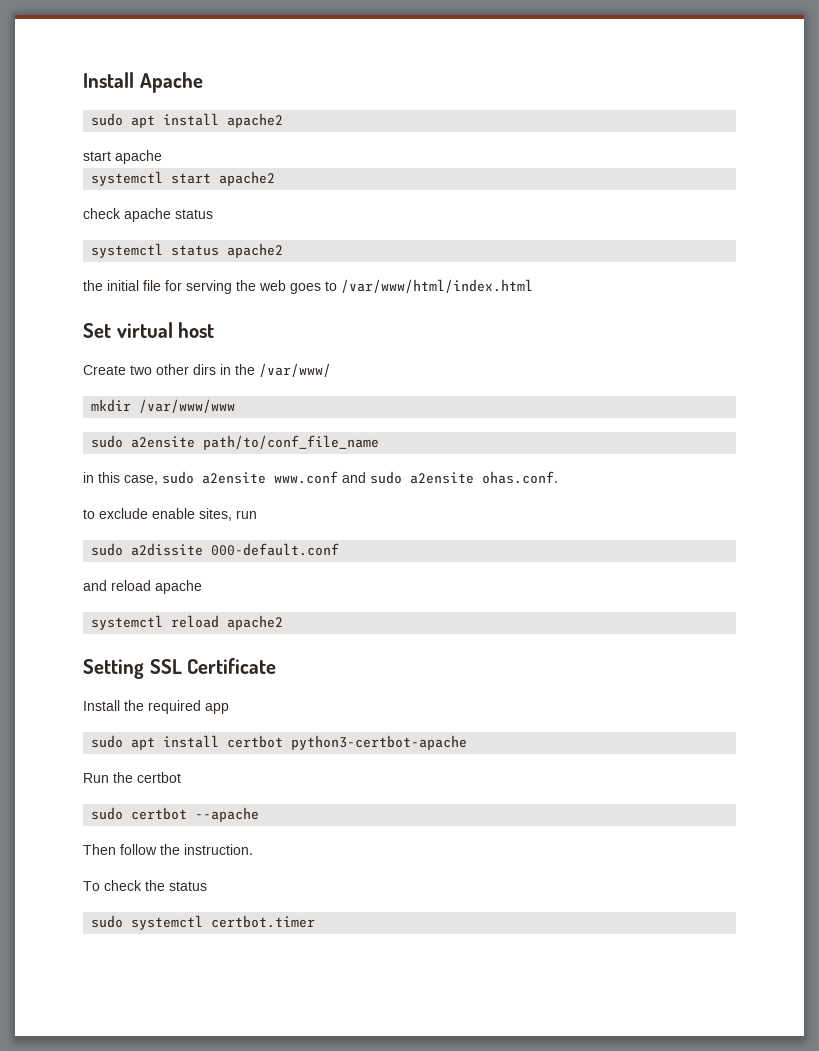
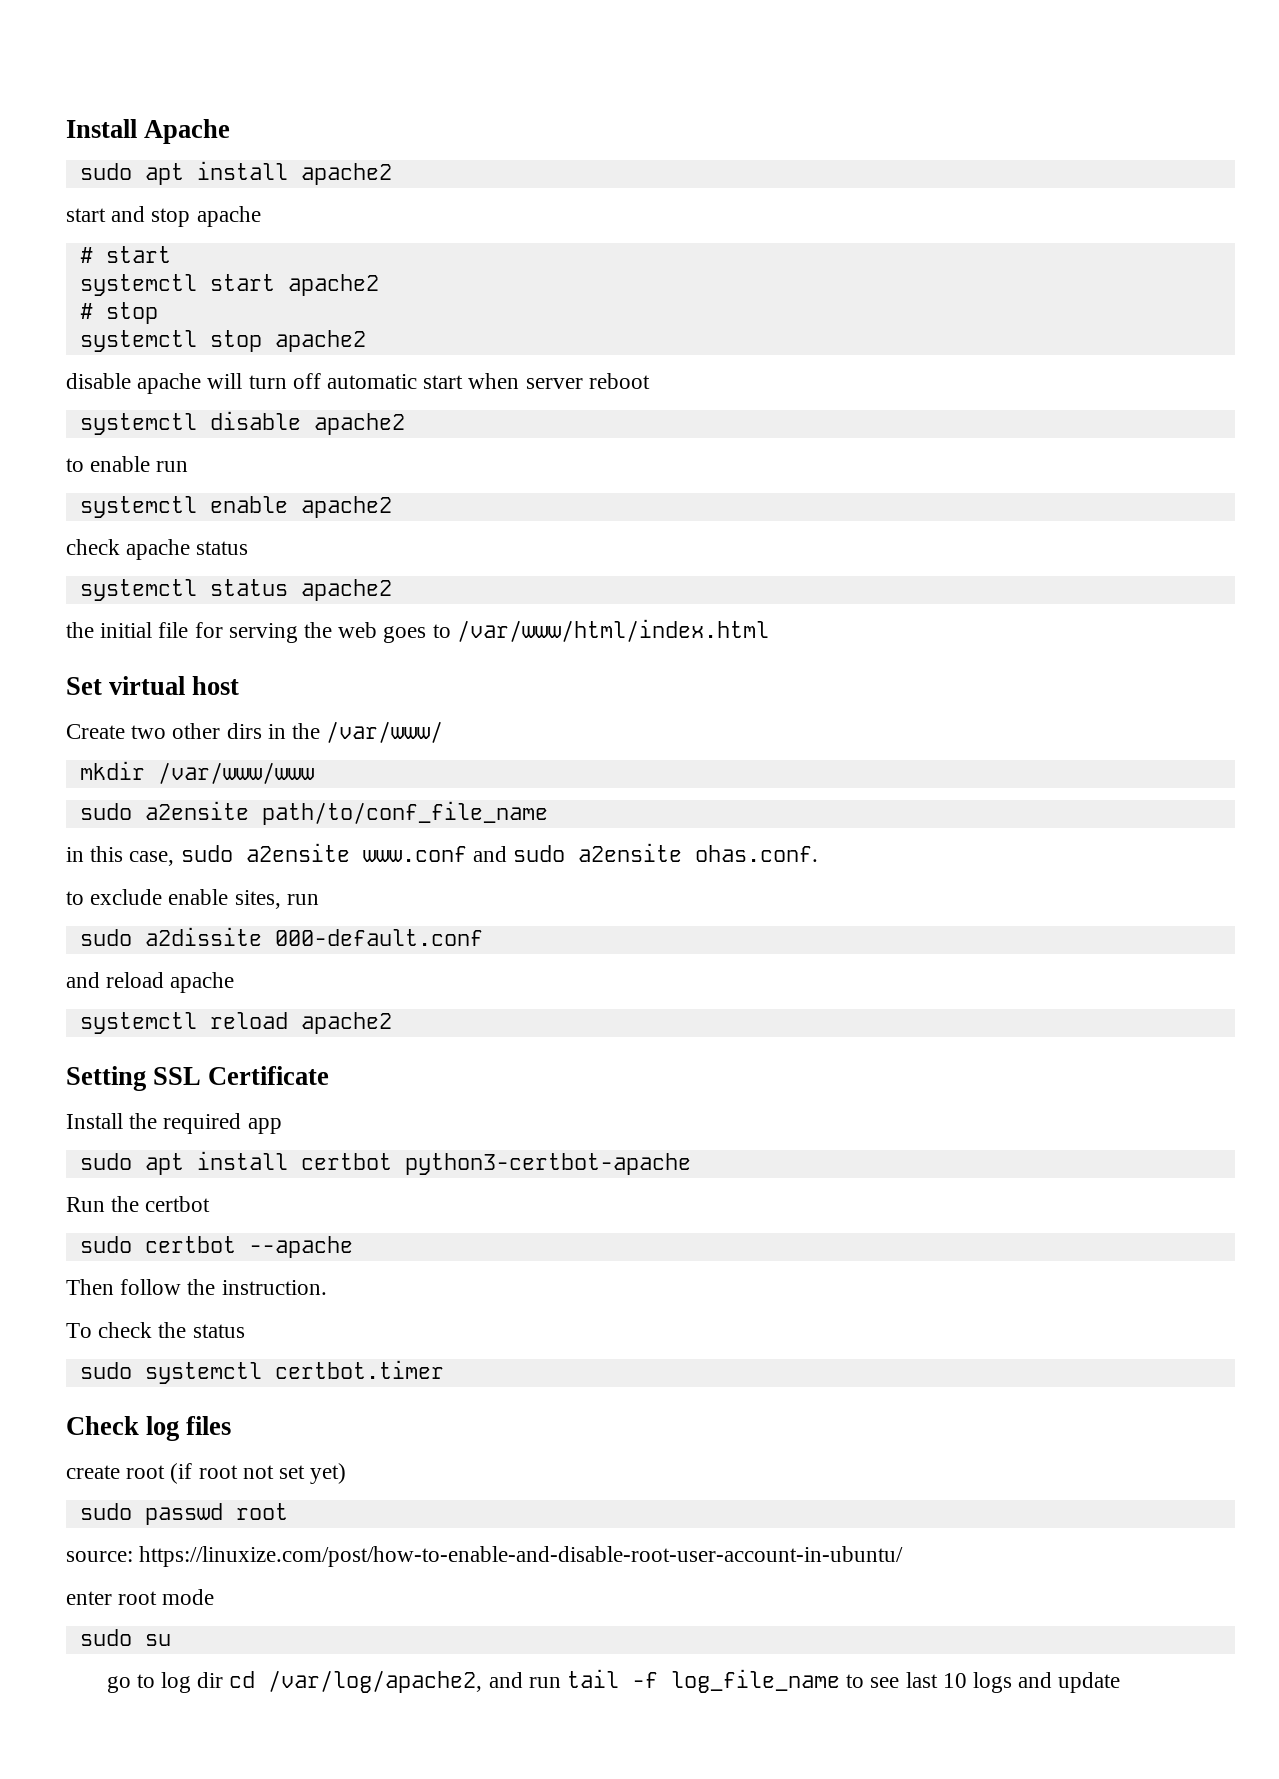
[115,150,162,164] apache -> [111,206,261,227] [79,246,171,263] and stop apache // # start
(276, 178) none -> [79,302,158,324] [79,330,366,352] [66,373,650,394] [79,411,405,435] [66,456,189,472] [79,496,392,518] // # stop // systemctl stop apache2 // disable apache will turn off automatic start when server reboot // systemctl disable apache2 // to enable run // systemctl enable apache2
(316, 921) none -> [66,1416,232,1441] [66,1463,347,1484] [79,1503,288,1525] [66,1546,904,1567] [66,1589,215,1605] [79,1629,171,1646] [106,1669,1121,1693] // Check log files // create root (if root not set yet) // sudo passwd root // source: https://linuxize.com/post/how-to-enable-and-disable-root-user-account-in-ubuntu/ // enter root mode // sudo su // go to log dir cd /var/log/apache2, and run tail -f log_file_name to see last 10 logs and update

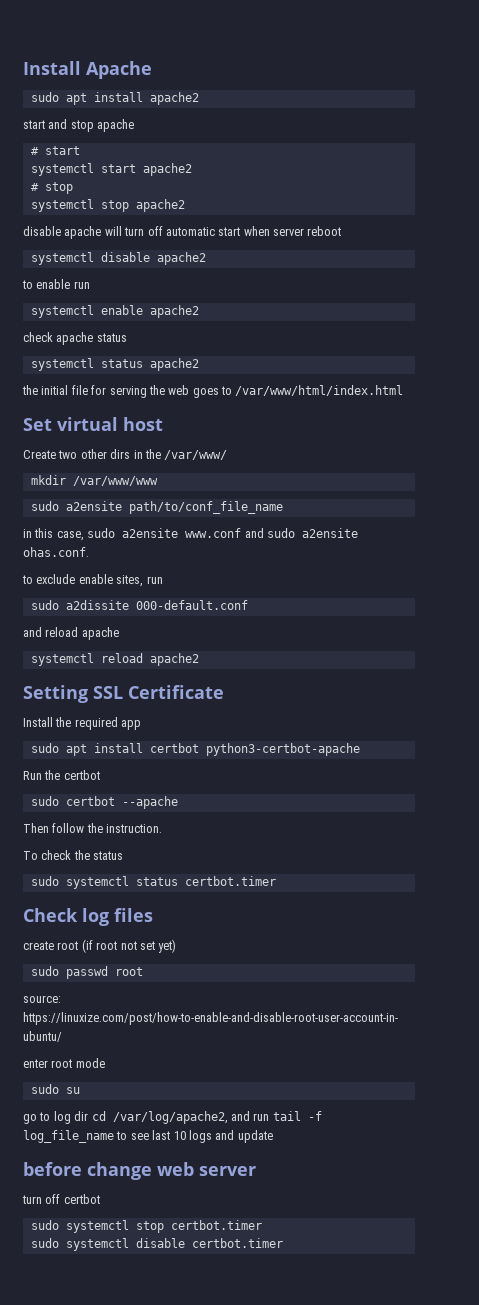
(262, 1373) none -> [135,877,178,886] status
(1121, 1682) none -> [23,1162,256,1180] [22,1194,100,1204] [30,1220,262,1233] [30,1238,283,1251] // before change web server // turn off certbot // sudo systemctl stop certbot.timer // sudo systemctl disable certbot.timer

